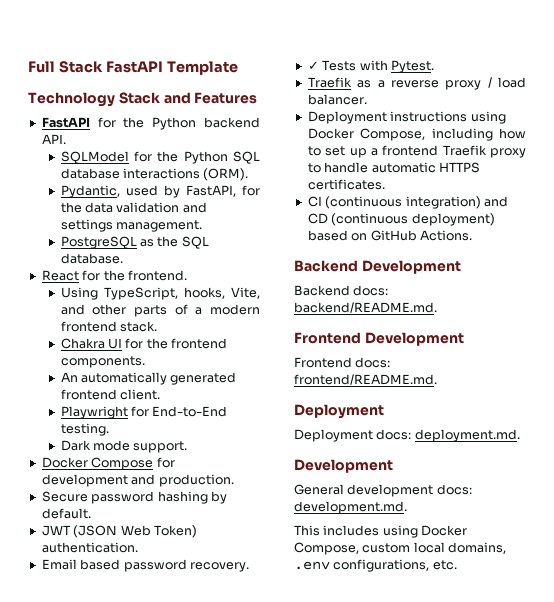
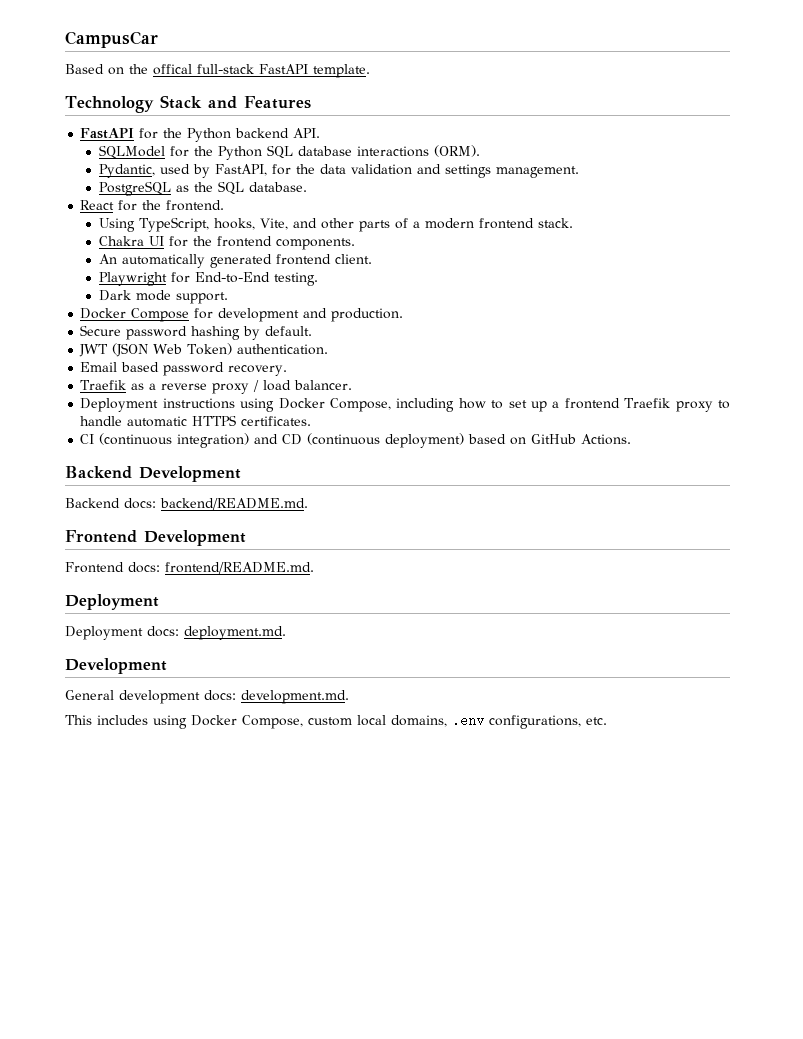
[28,61,238,75] Full Stack FastAPI Template -> [65,31,158,48] [65,64,370,78] CampusCar // Based on the offical full-stack FastAPI template.
[307,60,434,73] // ✓ Tests with Pytest. -> (288, 370) none

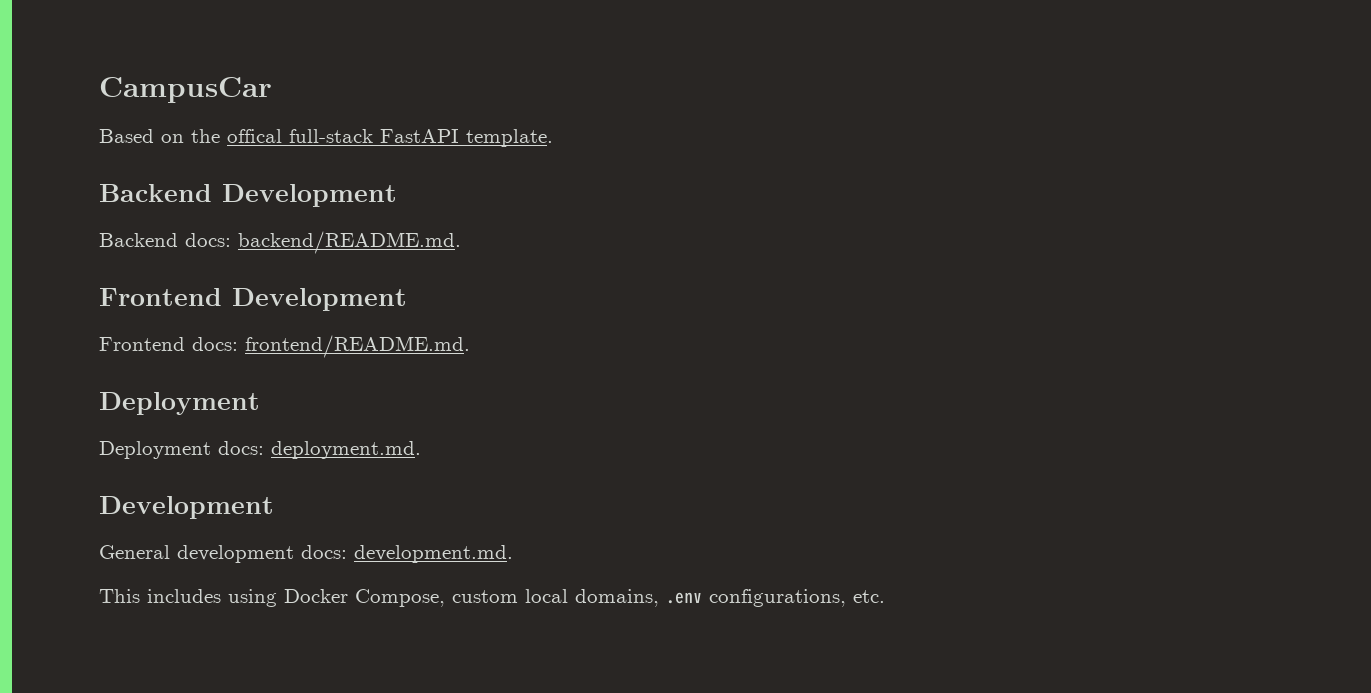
[65,95,311,113] [80,128,321,142] [99,145,481,160] [99,164,580,178] [99,181,308,196] [80,200,225,211] [99,217,574,232] [99,236,356,250] [99,254,373,268] [99,272,319,286] [99,290,229,304] [80,308,404,322] [80,325,313,340] [79,343,329,357] [80,362,288,376] [80,380,353,394] [80,398,730,412] [80,415,312,427] [80,433,632,448] // Technology Stack and Features // FastAPI for the Python backend API. // SQLModel for the Python SQL database interactions (ORM). // Pydantic, used by FastAPI, for the data validation and settings management. // PostgreSQL as the SQL database. // React for the frontend. // Using TypeScript, hooks, Vite, and other parts of a modern frontend stack. // Chakra UI for the frontend components. // An automatically generated frontend client. // Playwright for End-to-End testing. // Dark mode support. // Docker Compose for development and production. // Secure password hashing by default. // JWT (JSON Web Token) authentication. // Email based password recovery. // Traefik as a reverse proxy / load balancer. // Deployment instructions using Docker Compose, including how to set up a frontend Traefik proxy to handle automatic HTTPS certificates. // CI (continuous integration) and CD (continuous deployment) based on GitHub Actions. -> (553, 138) none

